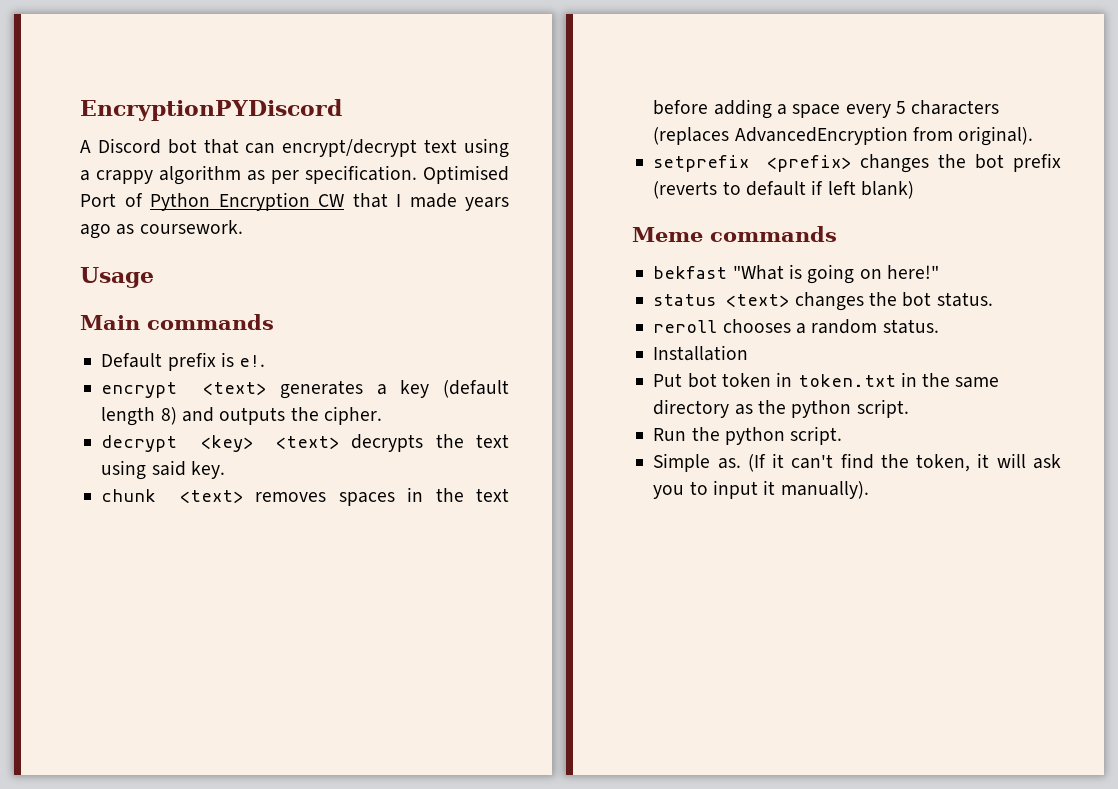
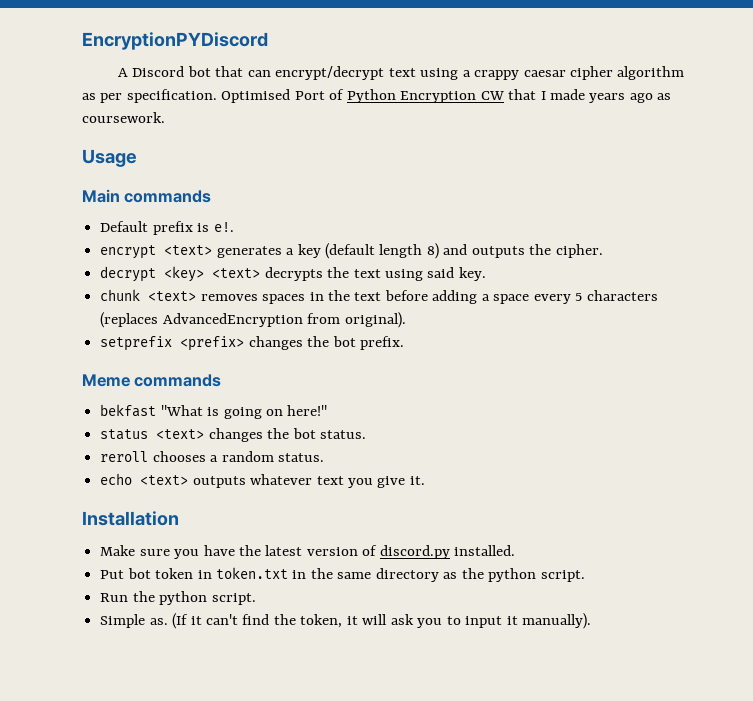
(153, 177) none -> [523,66,613,80] caesar cipher
[1013,153,1061,172] [653,180,914,199] prefix (reverts to default if left blank) -> [359,336,404,350] prefix.
[653,345,749,361] Installation -> [100,473,425,488] [82,511,179,526] [100,545,516,559] echo <text> outputs whatever text you give it. // Installation // Make sure you have the latest version of discord.py installed.

